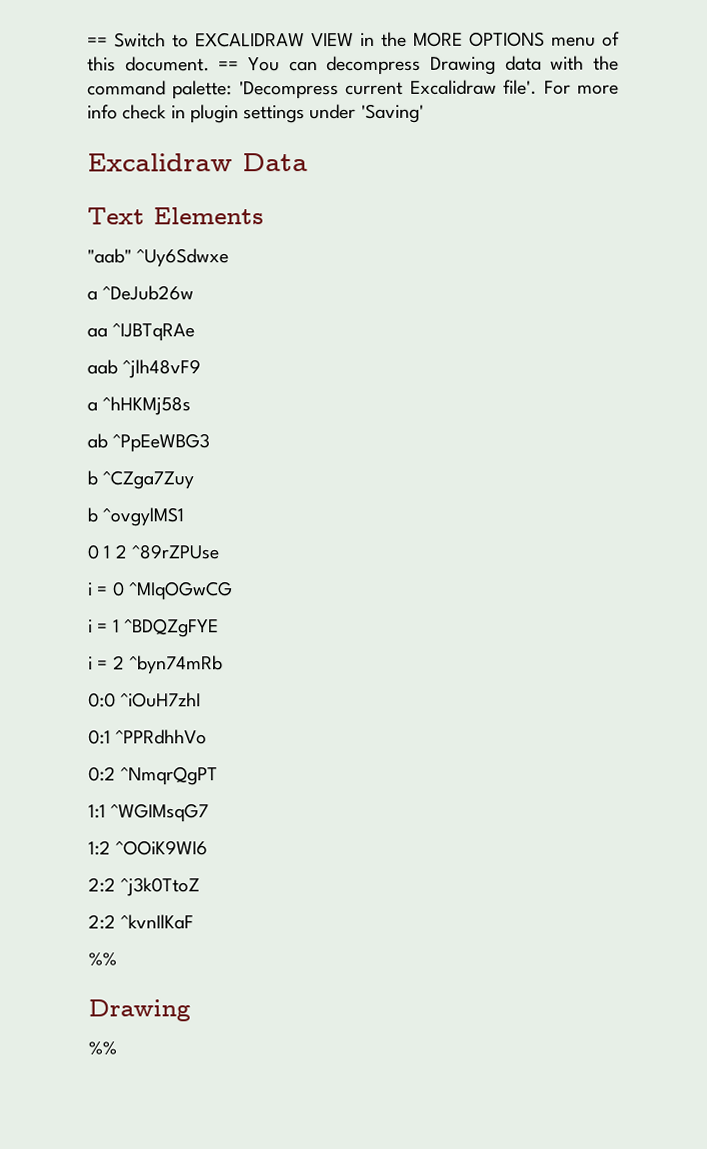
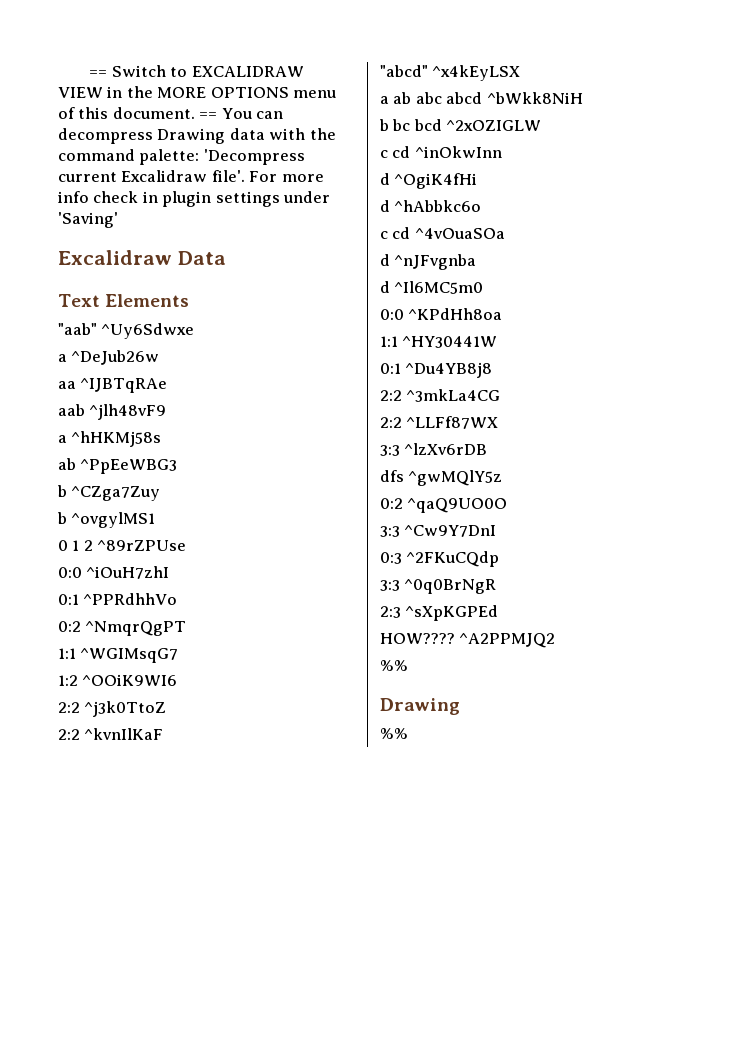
[88,581,233,601] [88,618,219,638] [88,655,223,675] // i = 0 ^MIqOGwCG // i = 1 ^BDQZgFYE // i = 2 ^byn74mRb -> (187, 545) none
(195, 922) none -> [380,65,521,81] [380,92,583,104] [379,119,542,131] [380,146,502,158] [380,173,478,189] [380,200,482,212] [380,227,505,239] [380,254,477,270] [380,281,484,294] [380,308,503,320] [380,336,498,348] [380,362,493,378] [380,389,501,402] [380,416,499,429] [380,443,488,456] [380,470,503,486] [380,498,508,513] [380,525,497,537] [380,551,500,567] [380,579,497,594] [380,605,499,621] [380,633,556,648] // "abcd" ^x4kEyLSX // a ab abc abcd ^bWkk8NiH // b bc bcd ^2xOZIGLW // c cd ^inOkwInn // d ^OgiK4fHi // d ^hAbbkc6o // c cd ^4vOuaSOa // d ^nJFvgnba // d ^Il6MC5m0 // 0:0 ^KPdHh8oa // 1:1 ^HY30441W // 0:1 ^Du4YB8j8 // 2:2 ^3mkLa4CG // 2:2 ^LLFf87WX // 3:3 ^lzXv6rDB // dfs ^gwMQlY5z // 0:2 ^qaQ9UO0O // 3:3 ^Cw9Y7DnI // 0:3 ^2FKuCQdp // 3:3 ^0q0BrNgR // 2:3 ^sXpKGPEd // HOW???? ^A2PPMJQ2

